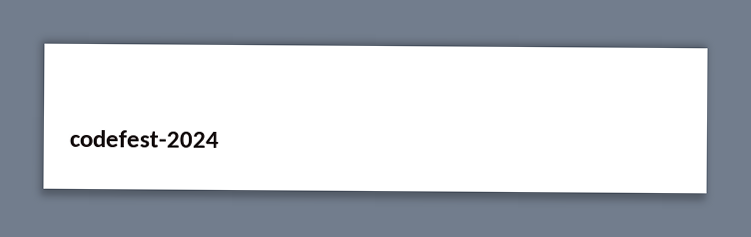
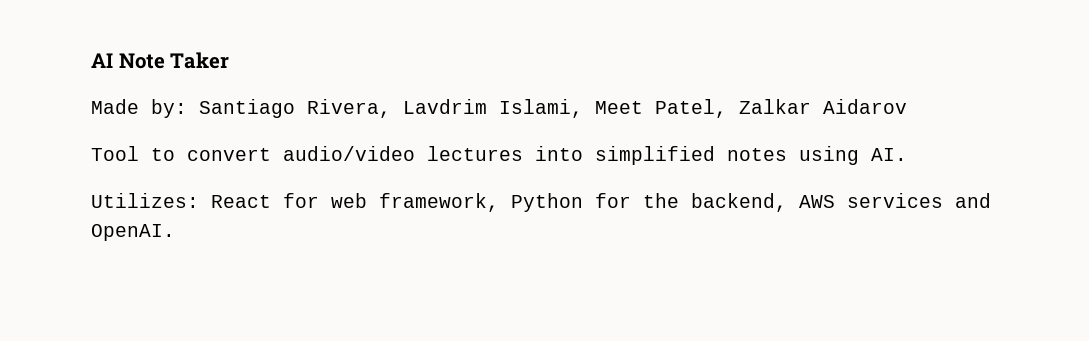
[69,129,219,148] codefest-2024 -> [91,52,230,69] [91,99,907,118] [91,146,907,165] [91,193,991,212] [91,224,175,241] AI Note Taker // Made by: Santiago Rivera, Lavdrim Islami, Meet Patel, Zalkar Aidarov // Tool to convert audio/video lectures into simplified notes using AI. // Utilizes: React for web framework, Python for the backend, AWS services and OpenAI.

